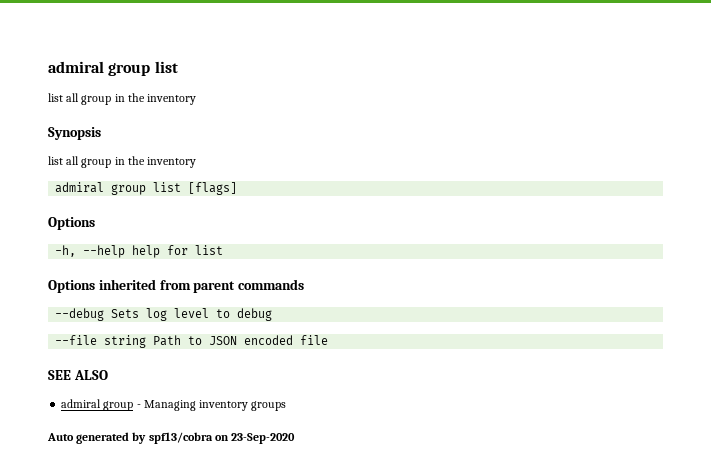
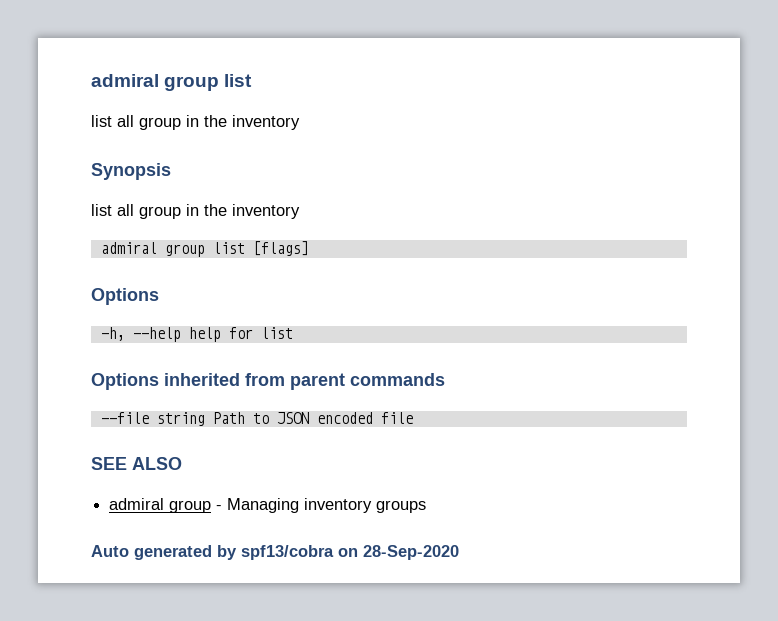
[55,308,273,321] // --debug Sets log level to debug -> (445, 379) none
[231,433,296,444] 23-Sep-2020 -> [363,545,459,560] 28-Sep-2020

